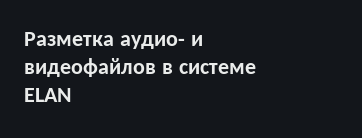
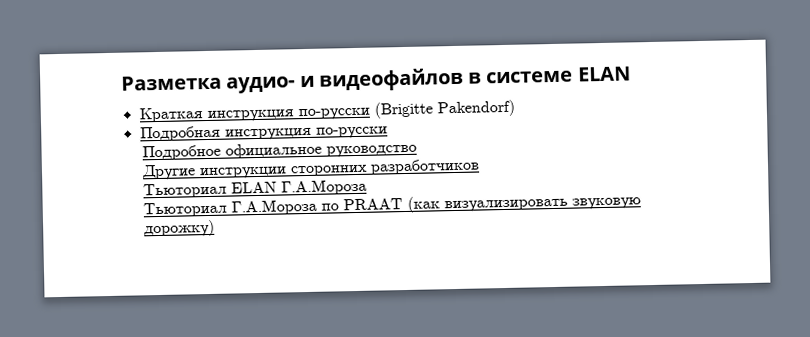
(71, 95) none -> [138,99,515,123] [139,125,388,142] [142,142,418,161] [141,158,481,181] [143,178,368,199] [143,196,642,218] [144,219,216,238] // Краткая инструкция по-русски (Brigitte Pakendorf) // Подробная инструкция по-русски // Подробное официальное руководство // Другие инструкции сторонних разработчиков // Тьюториал ELAN Г.А.Мороза // Тьюториал Г.А.Мороза по PRAAT (как визуализировать звуковую дорожку)

